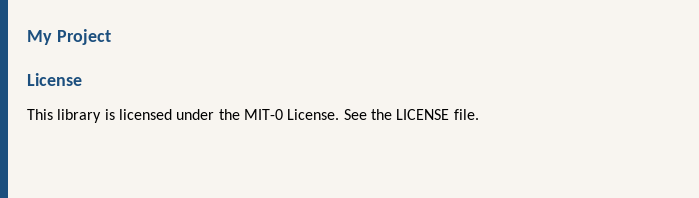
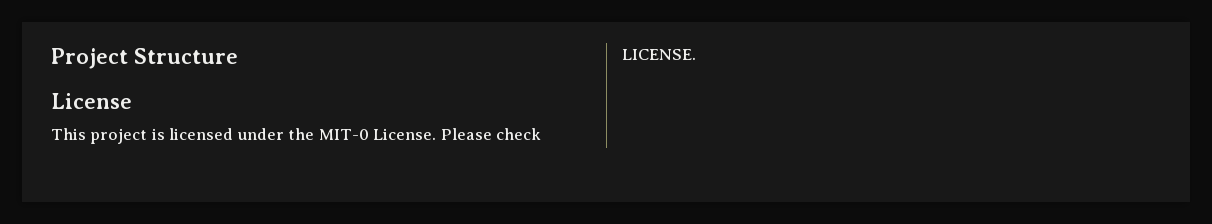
[27,30,52,45] My -> (51, 58) none
(111, 37) none -> [134,48,238,64] Structure
[57,109,102,123] library -> [90,128,148,144] project
[343,109,479,120] See the LICENSE file. -> [440,128,542,140] [622,49,696,60] Please check LICENSE.

